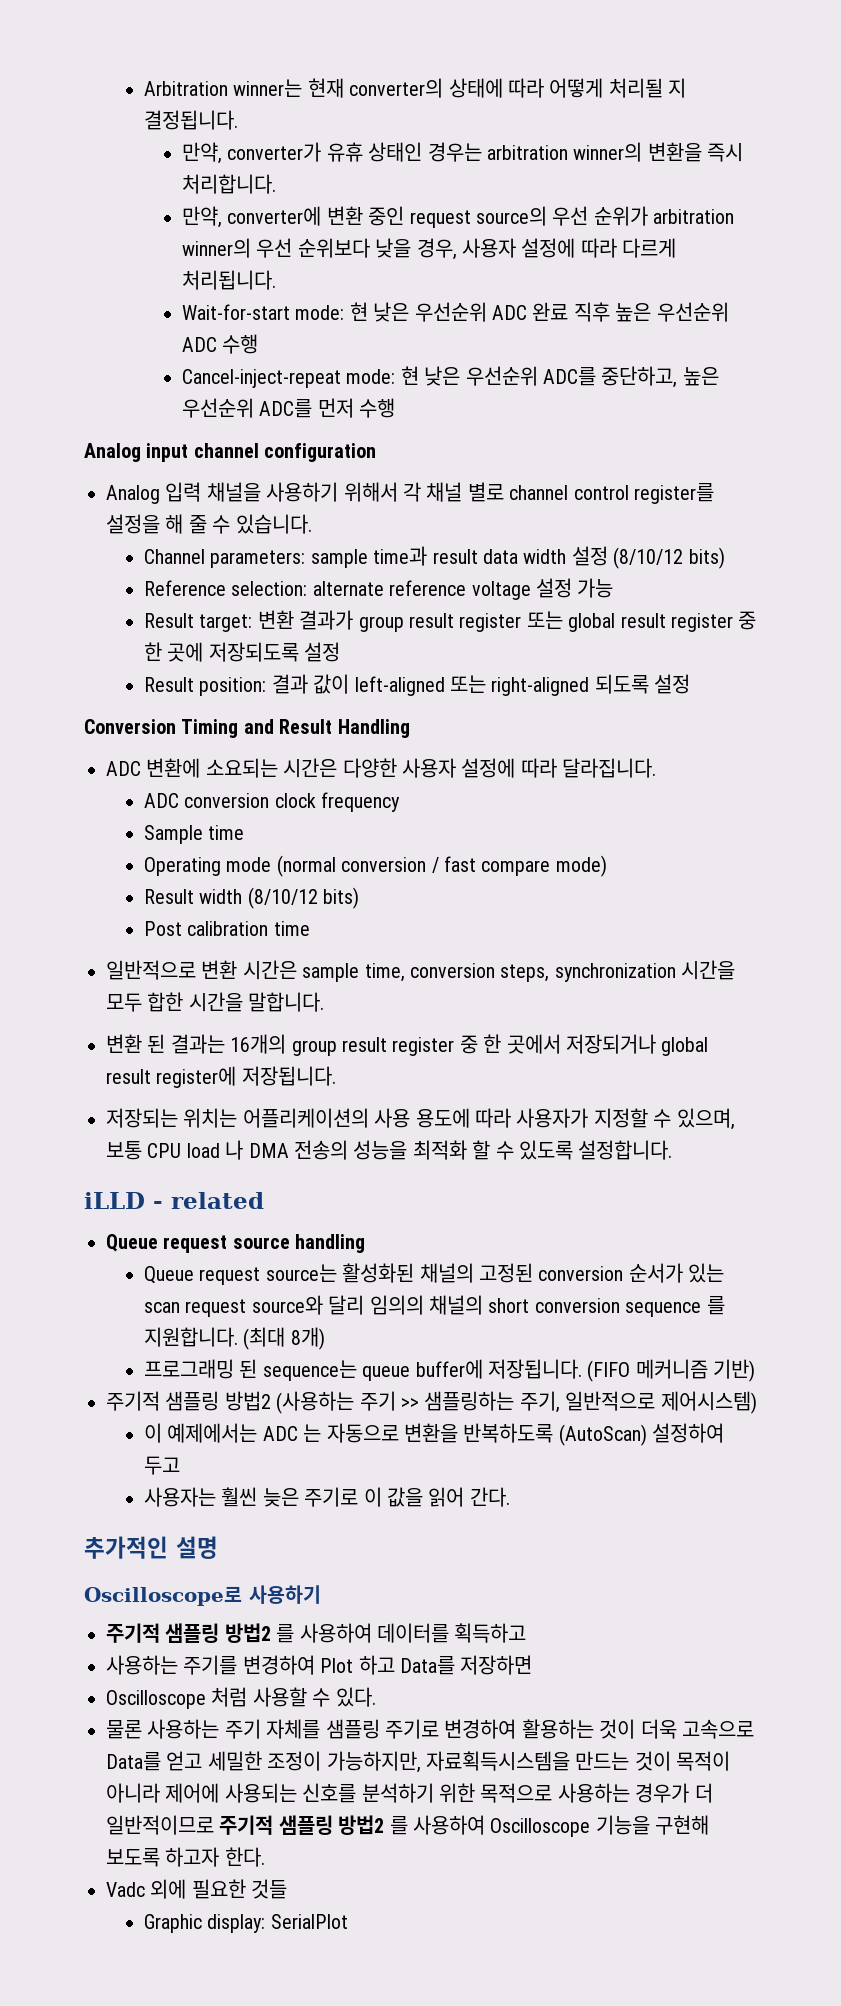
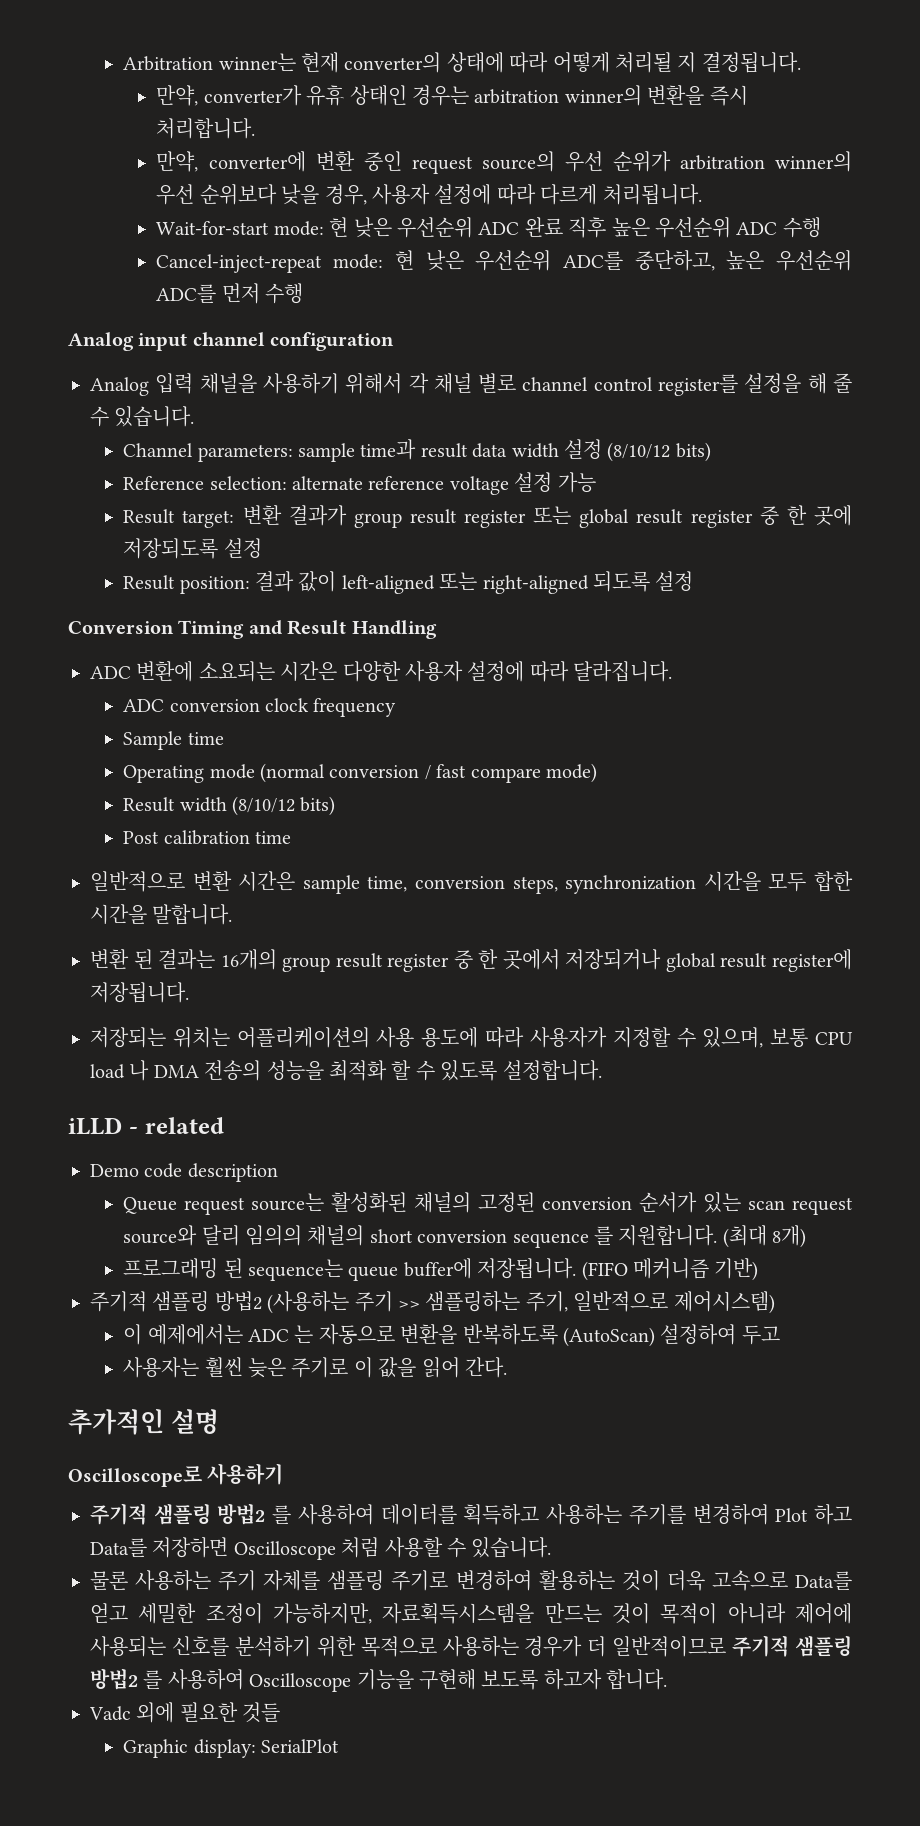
[106,1234,366,1253] Queue request source handling -> [90,1163,278,1182] Demo code description
(527, 1633) // -> (540, 1514) none
(533, 1665) // -> (229, 1547) none
[335,1687,376,1707] 있다. -> [471,1537,552,1558] 있습니다.
[224,1847,265,1867] 한다. -> [606,1669,668,1690] 합니다.

